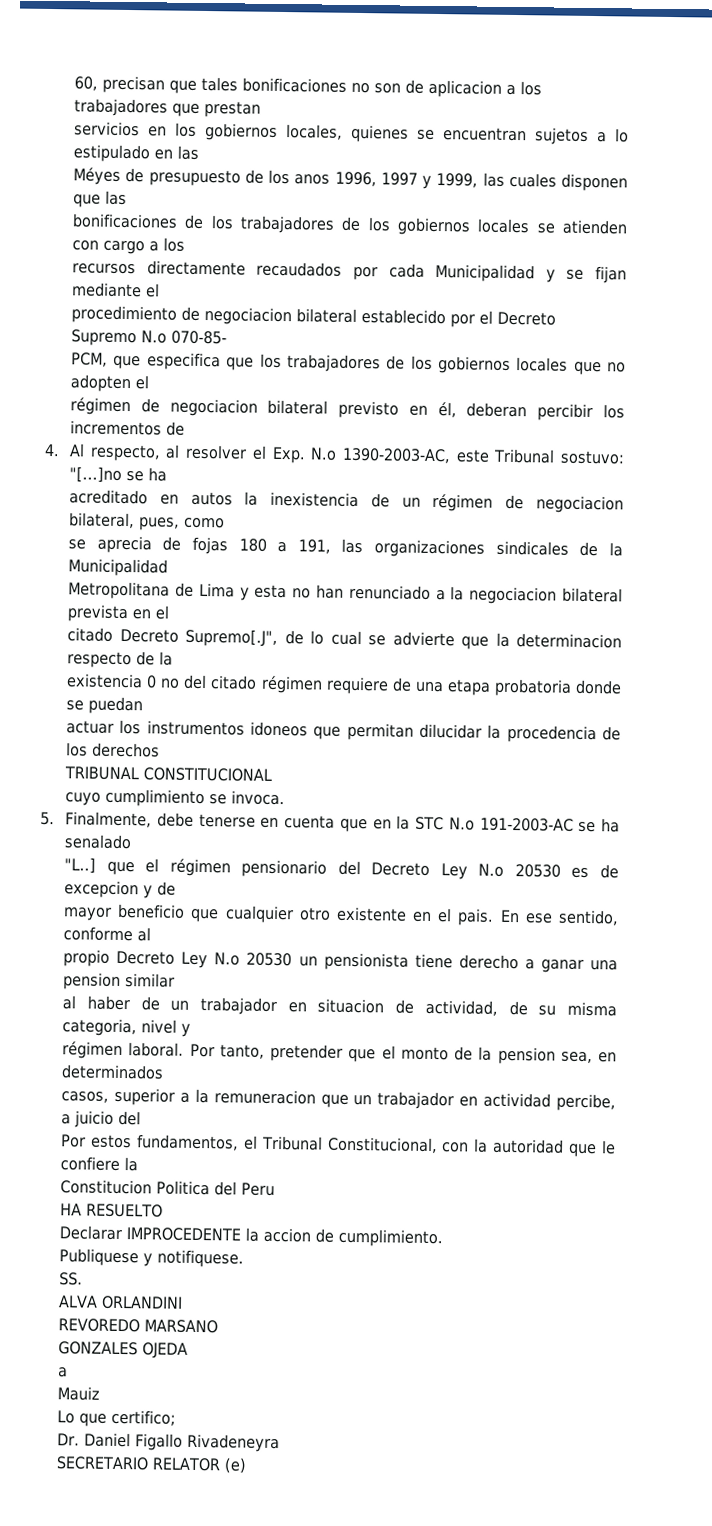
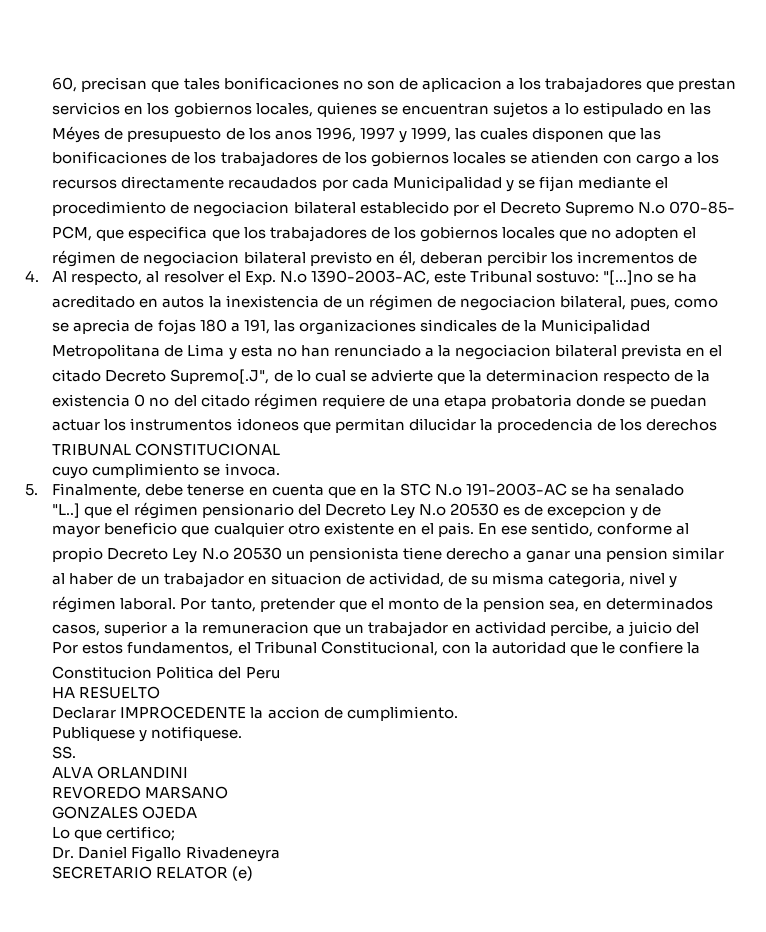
[58,1367,69,1378] [57,1386,101,1401] // a // Mauiz -> (198, 812) none

